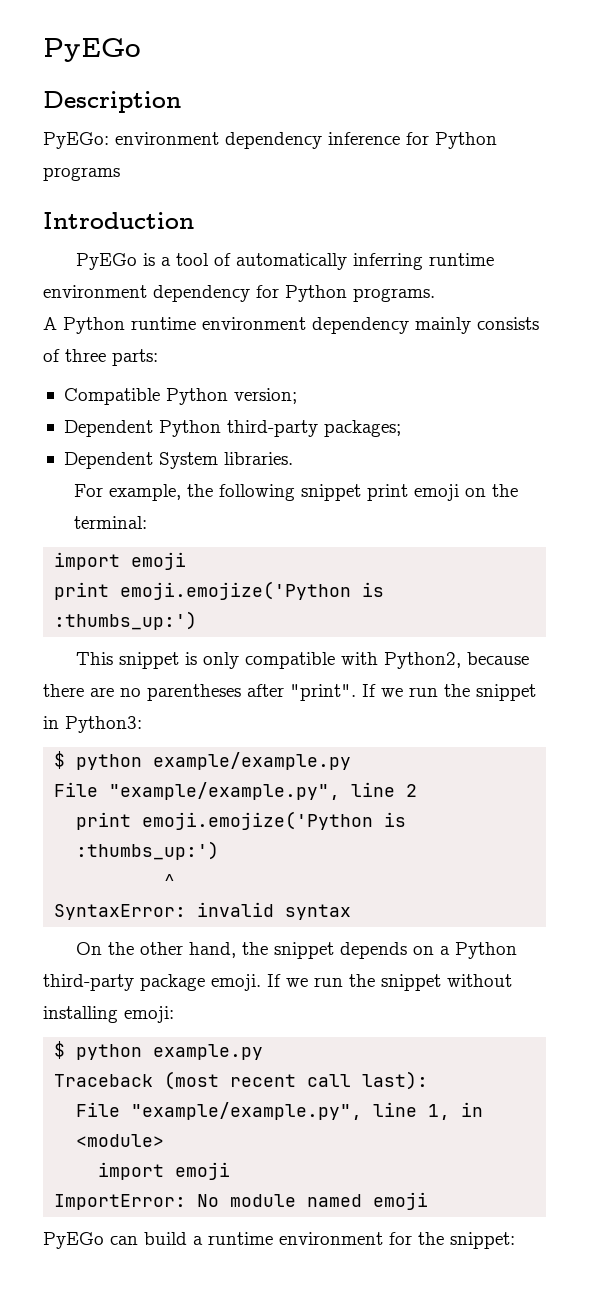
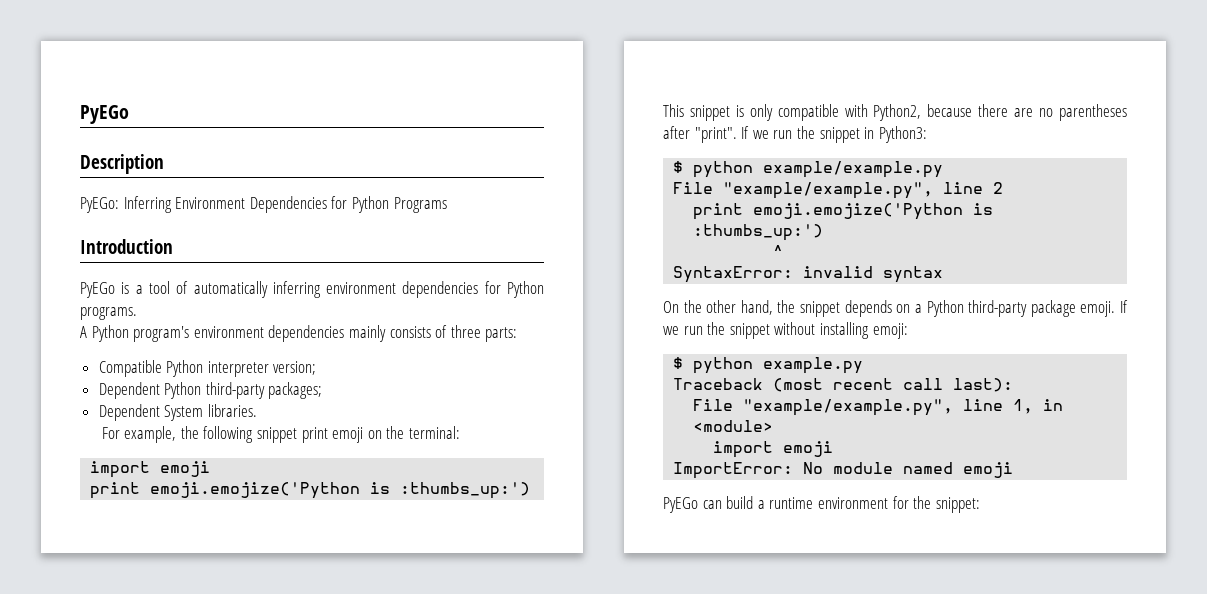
[115,132,497,149] [43,167,120,181] environment dependency inference for Python programs -> [123,196,447,213] Inferring Environment Dependencies for Python Programs
[429,253,495,266] [43,285,250,302] runtime environment dependency -> [326,281,479,298] environment dependencies
[131,317,409,334] runtime environment dependency -> [133,325,345,342] program's environment dependencies
(228, 396) none -> [207,361,269,377] interpreter

